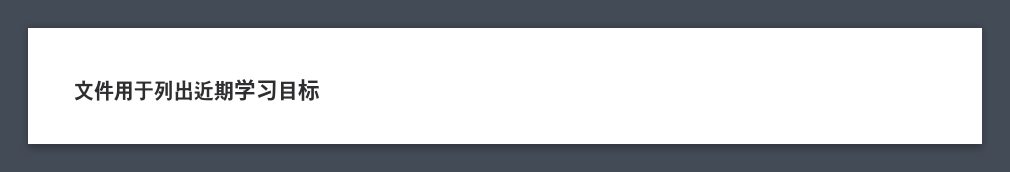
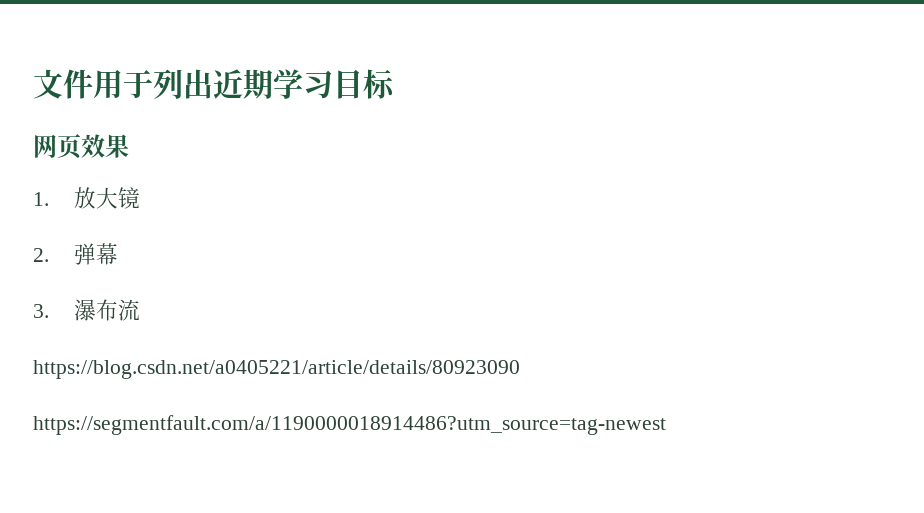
(320, 90) none -> [33,134,129,159] [33,187,141,209] [33,243,119,265] [33,299,141,321] [33,360,520,379] [33,415,666,435] // 网页效果 // 1.放大镜 // 2.弹幕 // 3.瀑布流 // https://blog.csdn.net/a0405221/article/details/80923090 // https://segmentfault.com/a/1190000018914486?utm_source=tag-newest

